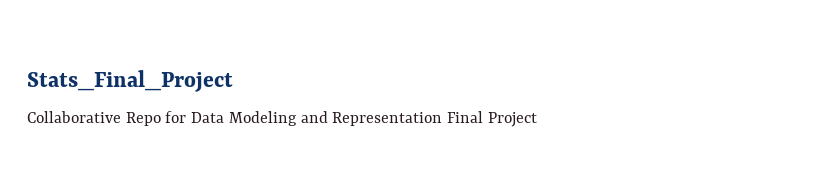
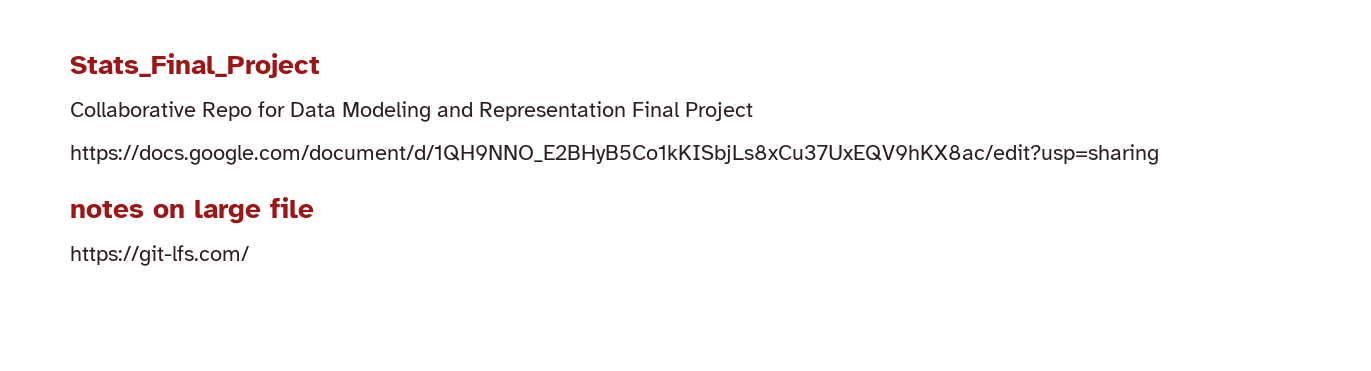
(537, 119) none -> [70,144,1159,165] [70,197,314,224] [70,245,249,266] // https://docs.google.com/document/d/1QH9NNO_E2BHyB5Co1kKISbjLs8xCu37UxEQV9hKX8ac/edit?usp=sharing // notes on large file // https://git-lfs.com/

